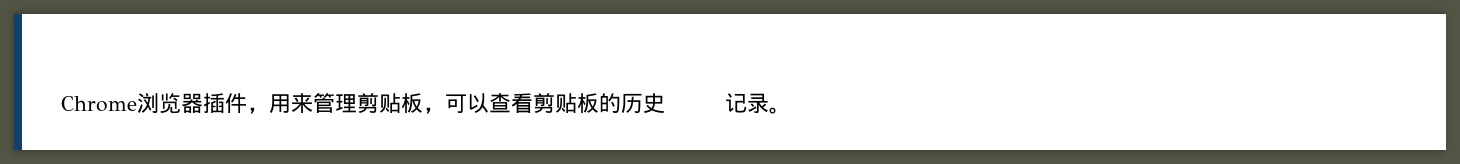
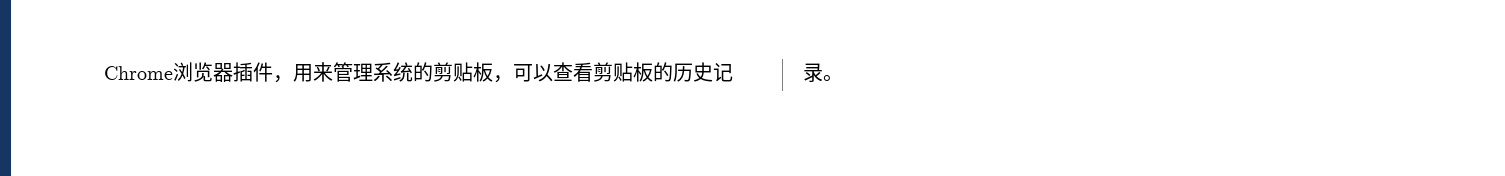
(357, 103) none -> [373,62,433,82] 系统的

